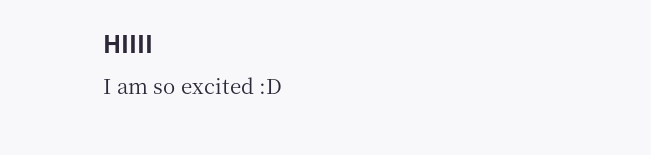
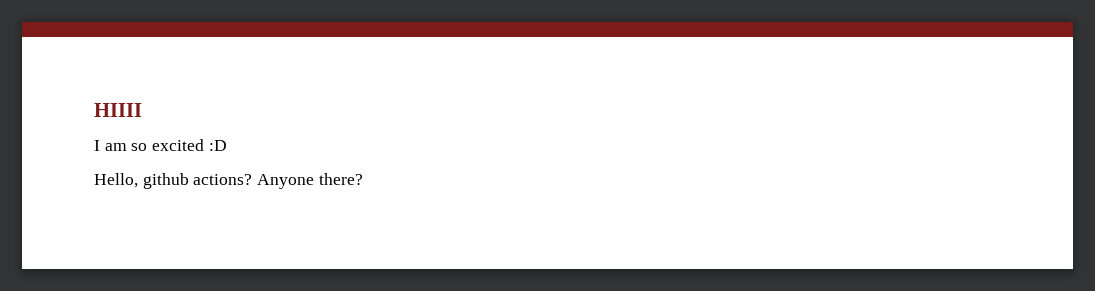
(283, 86) none -> [94,173,363,189] // Hello, github actions? Anyone there?

